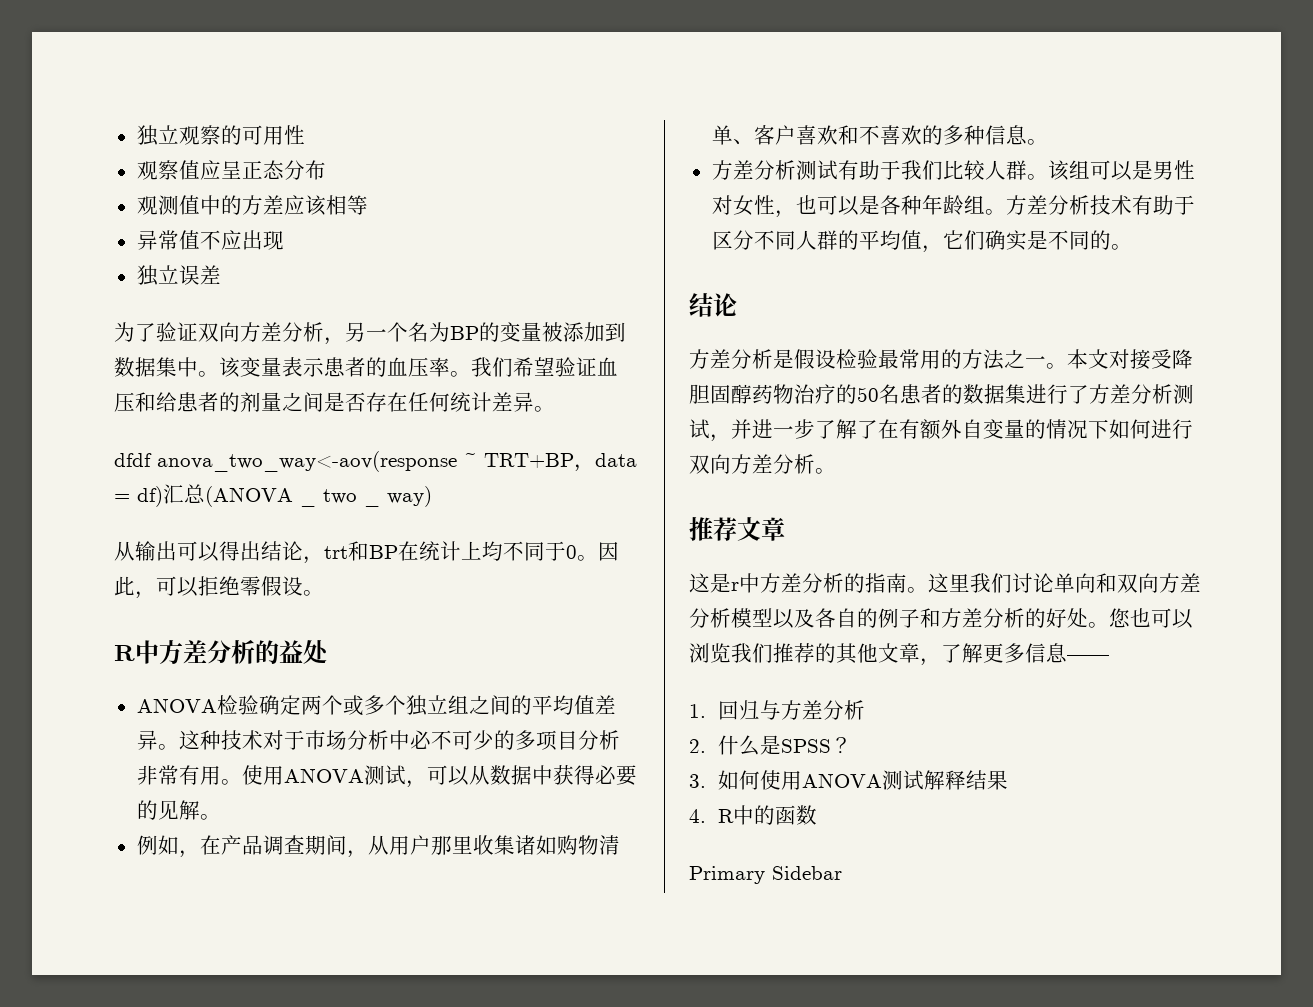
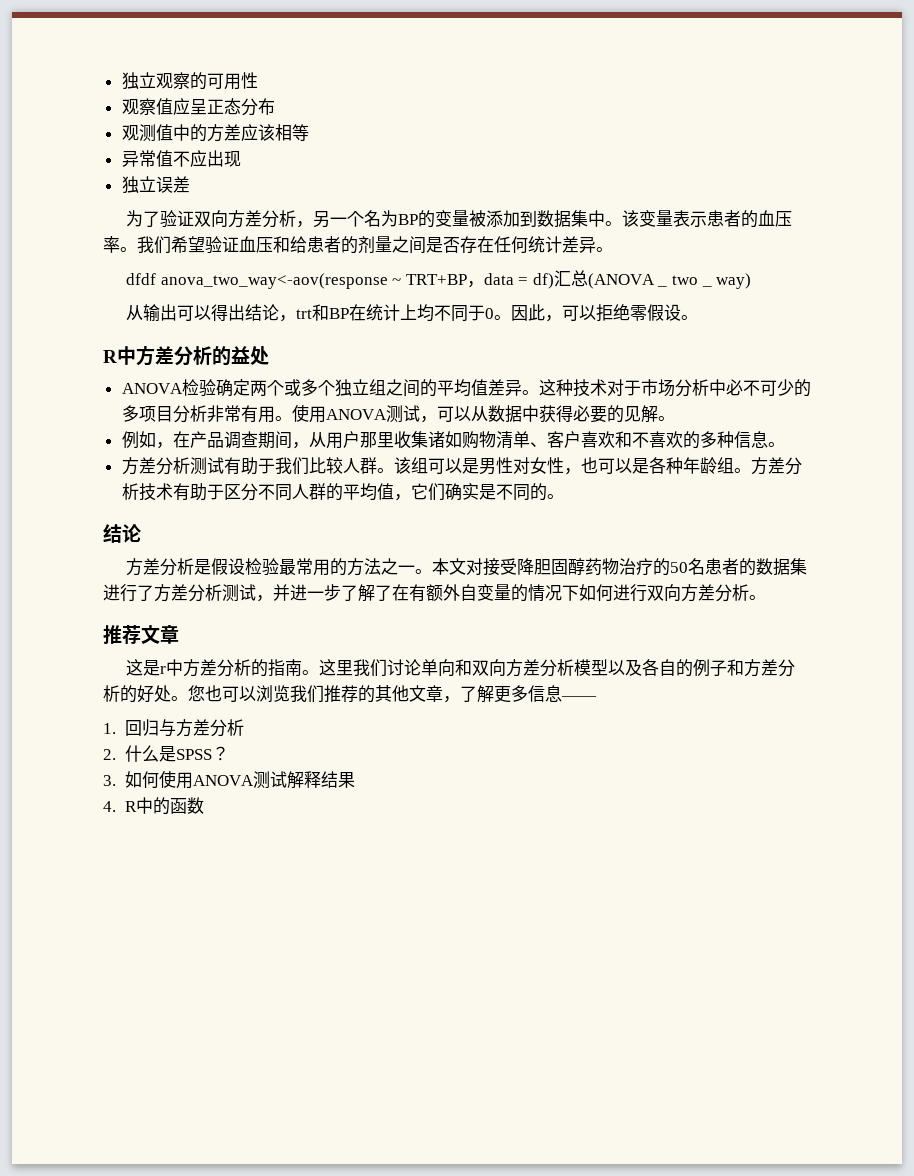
[689,866,842,884] // Primary Sidebar -> (204, 805) none

